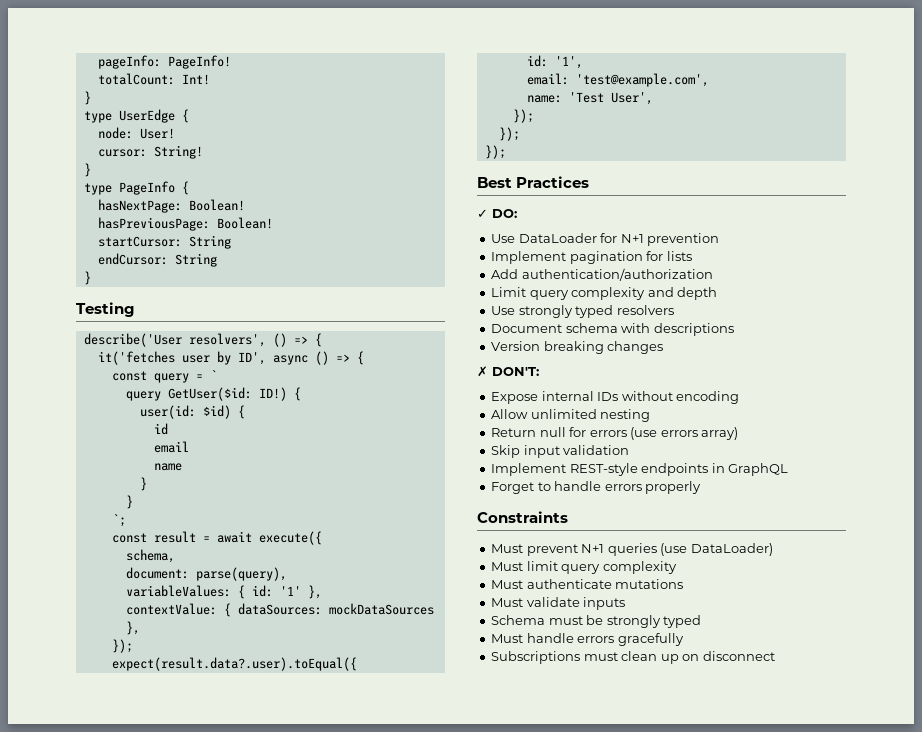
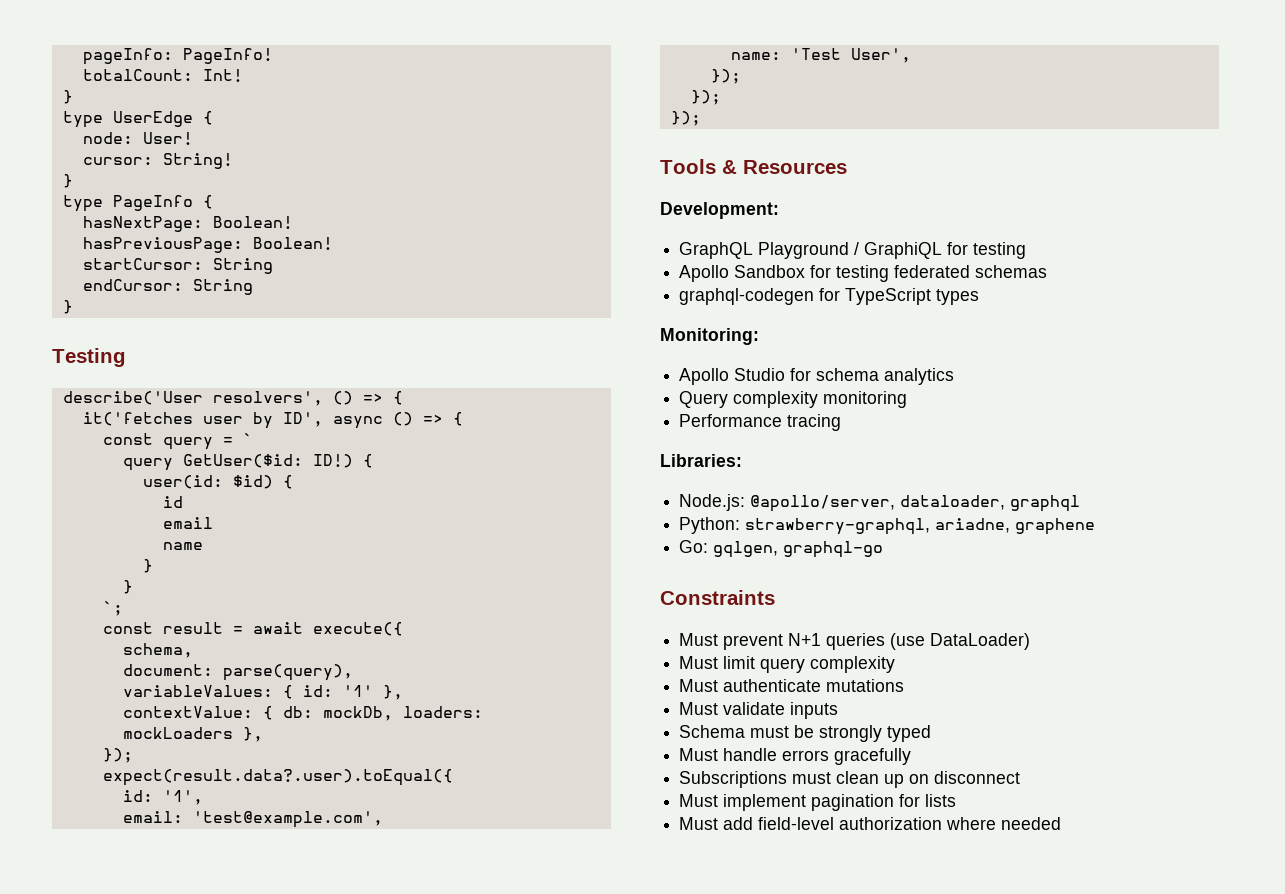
[237,603,434,615] dataSources: mockDataSources -> [282,706,483,721] [122,727,233,739] db: mockDb, loaders: mockLoaders
[477,176,590,188] [477,209,517,218] [491,233,720,246] [491,251,692,264] [491,268,713,281] [491,287,718,300] [491,305,674,318] [491,323,734,336] [491,341,664,354] [477,366,539,377] [491,391,740,404] [491,409,651,422] [491,427,739,440] [491,445,630,458] [491,463,789,476] [491,481,702,494] Best Practices // ✓ DO: // Use DataLoader for N+1 prevention // Implement pagination for lists // Add authentication/authorization // Limit query complexity and depth // Use strongly typed resolvers // Document schema with descriptions // Version breaking changes // ✗ DON'T: // Expose internal IDs without encoding // Allow unlimited nesting // Return null for errors (use errors array) // Skip input validation // Implement REST-style endpoints in GraphQL // Forget to handle errors properly -> [660,159,847,174] [660,202,779,219] [679,242,1027,259] [679,265,1048,282] [679,288,980,305] [660,328,759,345] [679,368,955,385] [679,391,908,408] [679,414,842,431] [660,454,742,467] [679,494,1081,512] [679,517,1096,535] [679,540,884,558] Tools & Resources // Development: // GraphQL Playground / GraphiQL for testing // Apollo Sandbox for testing federated schemas // graphql-codegen for TypeScript types // Monitoring: // Apollo Studio for schema analytics // Query complexity monitoring // Performance tracing // Libraries: // Node.js: @apollo/server, dataloader, graphql // Python: strawberry-graphql, ariadne, graphene // Go: gqlgen, graphql-go
(775, 656) none -> [679,794,957,811] [679,817,1062,830] // Must implement pagination for lists // Must add field-level authorization where needed

